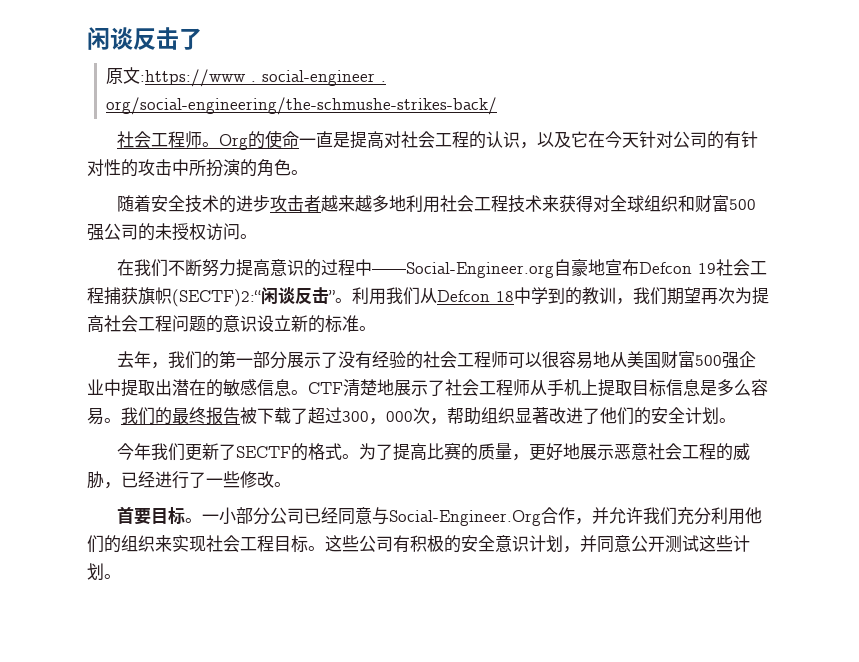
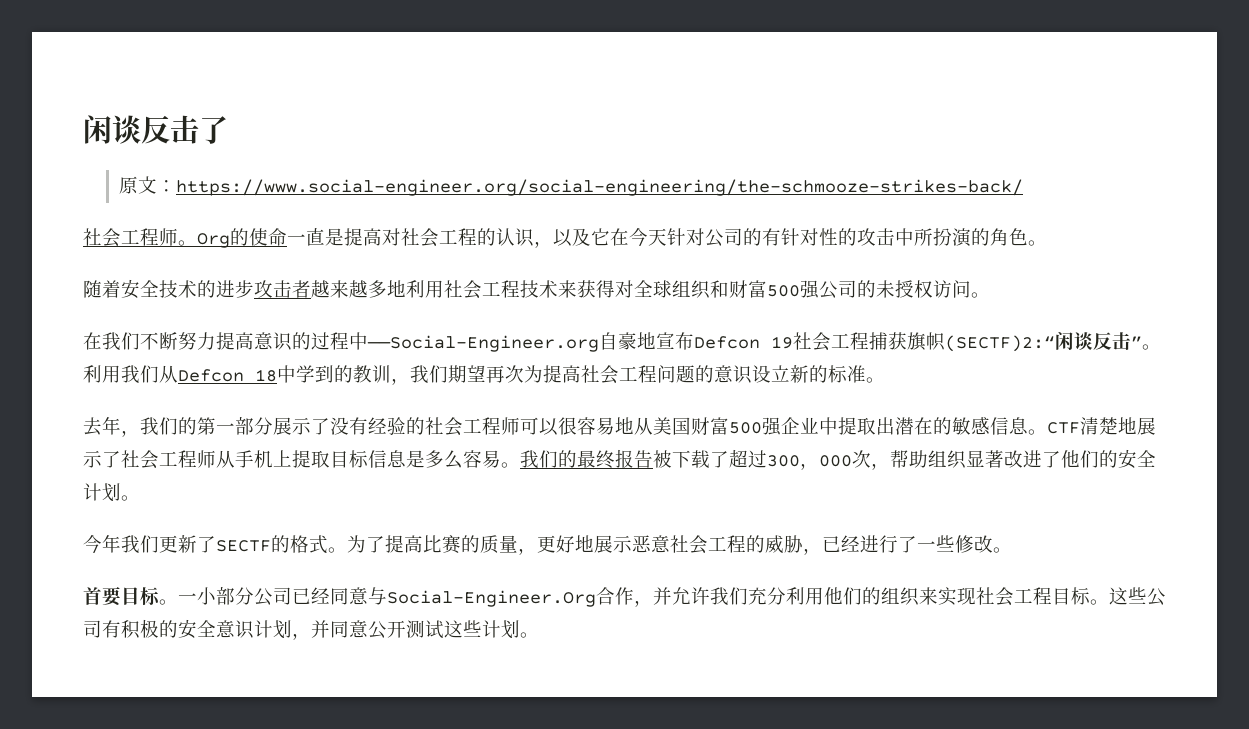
[140,69,387,87] [106,97,498,115] :https://www . social-engineer . org/social-engineering/the-schmushe-strikes-back/ -> [156,179,1023,196] ：https://www.social-engineer.org/social-engineering/the-schmooze-strikes-back/

